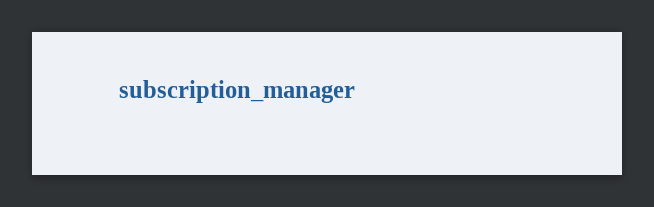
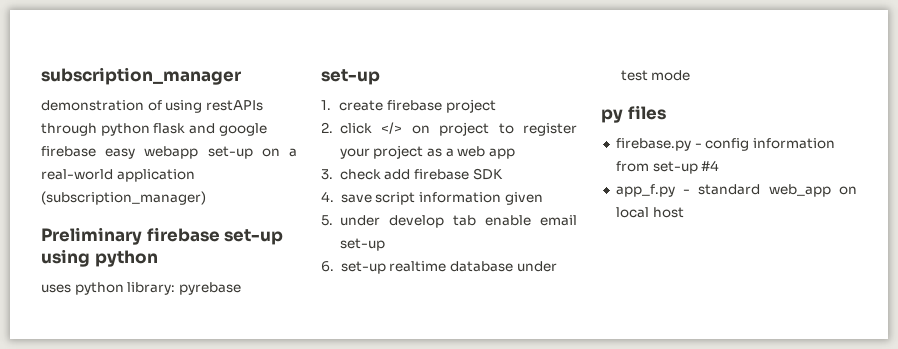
(355, 91) none -> [41,100,263,113] [41,123,267,136] [41,146,297,159] [41,169,195,182] [41,191,206,205] [41,227,284,245] [41,249,158,267] [41,282,241,295] [321,69,380,85] [321,99,496,113] [321,122,577,136] [339,145,515,159] [321,168,503,180] [321,191,543,205] [321,215,577,228] [339,238,385,251] [321,261,557,274] [620,70,691,81] [601,105,666,123] [615,138,835,151] [615,160,720,174] [615,184,857,197] [615,207,684,218] // demonstration of using restAPIs through python flask and google firebase easy webapp set-up on a real-world application (subscription_manager) // Preliminary firebase set-up using python // uses python library: pyrebase // set-up // 1. create firebase project // 2. click </> on project to register your project as a web app // 3. check add firebase SDK // 4. save script information given // 5. under develop tab enable email set-up // 6. set-up realtime database under test mode // py files // firebase.py - config information from set-up #4 // app_f.py - standard web_app on local host

